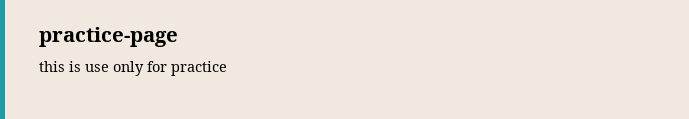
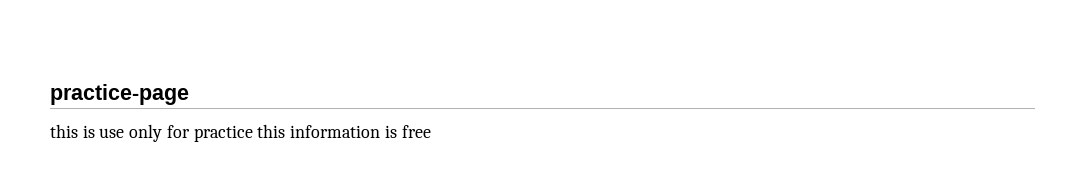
(227, 68) none -> [257,124,431,138] this information is free

